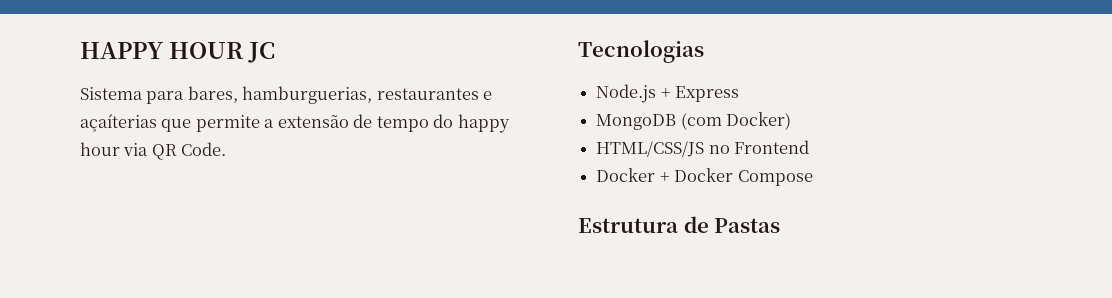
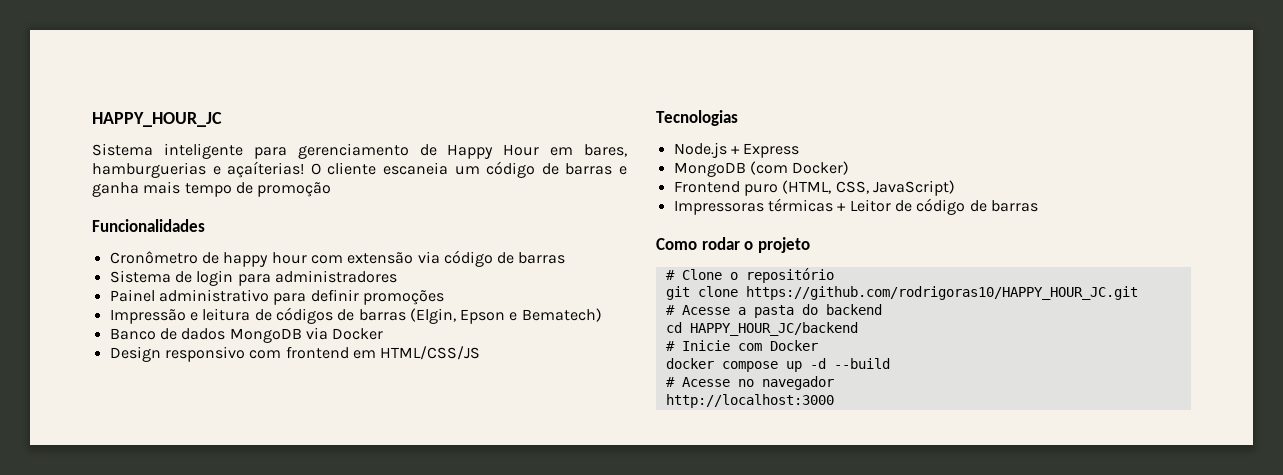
[80,42,276,63] [80,86,493,104] [80,114,510,133] [80,142,227,160] HAPPY HOUR JC // Sistema para bares, hamburguerias, restaurantes e açaíterias que permite a extensão de tempo do happy hour via QR Code. -> [92,112,222,127] [92,143,627,159] [92,161,628,178] [92,181,332,197] [92,219,205,232] [109,250,566,267] [109,270,397,286] [109,289,444,305] [109,307,602,324] [109,327,384,343] [109,346,481,362] HAPPY_HOUR_JC // Sistema inteligente para gerenciamento de Happy Hour em bares, hamburguerias e açaíterias! O cliente escaneia um código de barras e ganha mais tempo de promoção // Funcionalidades // Cronômetro de happy hour com extensão via código de barras // Sistema de login para administradores // Painel administrativo para definir promoções // Impressão e leitura de códigos de barras (Elgin, Epson e Bematech) // Banco de dados MongoDB via Docker // Design responsivo com frontend em HTML/CSS/JS
[596,140,810,157] [596,168,813,186] [578,216,781,233] HTML/CSS/JS no Frontend // Docker + Docker Compose // Estrutura de Pastas -> [673,180,955,196] [673,198,1038,215] [656,237,810,253] [665,268,834,283] [665,286,1138,300] [665,304,882,318] [665,322,858,336] [665,340,818,351] [665,358,890,372] [665,376,834,390] [665,394,834,408] Frontend puro (HTML, CSS, JavaScript) // Impressoras térmicas + Leitor de código de barras // Como rodar o projeto // # Clone o repositório // git clone https://github.com/rodrigoras10/HAPPY_HOUR_JC.git // # Acesse a pasta do backend // cd HAPPY_HOUR_JC/backend // # Inicie com Docker // docker compose up -d --build // # Acesse no navegador // http://localhost:3000

